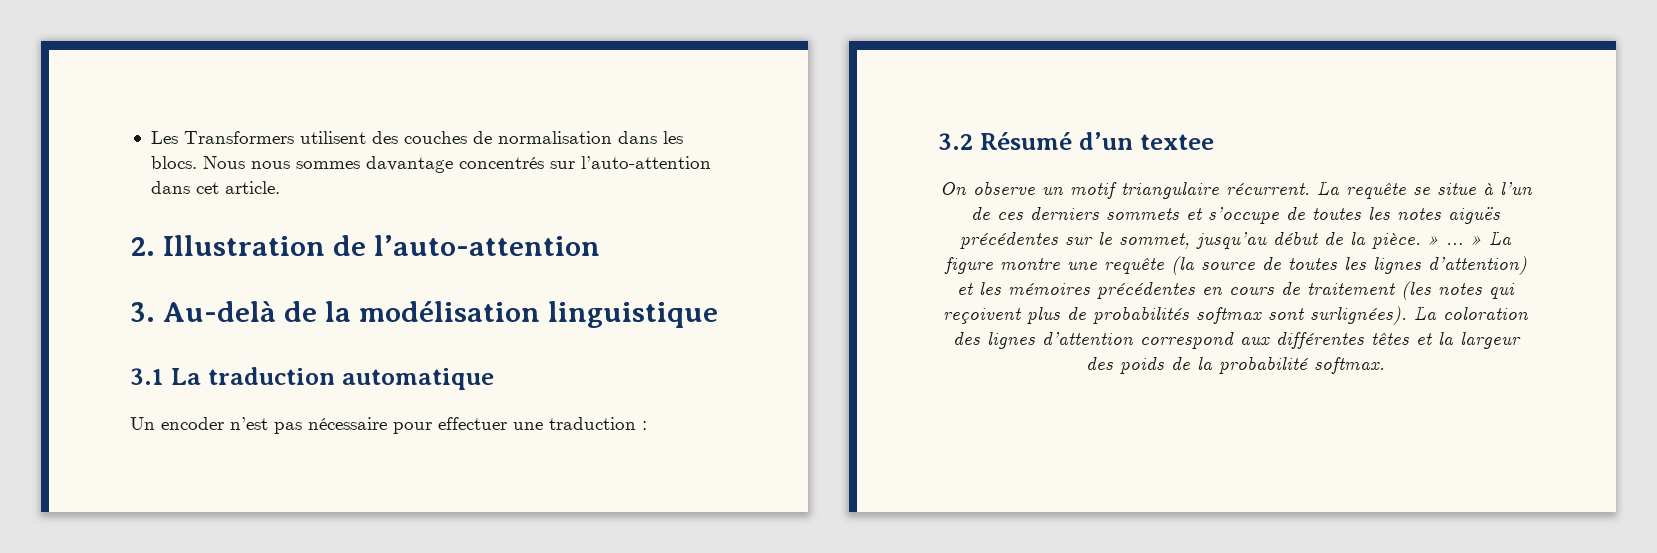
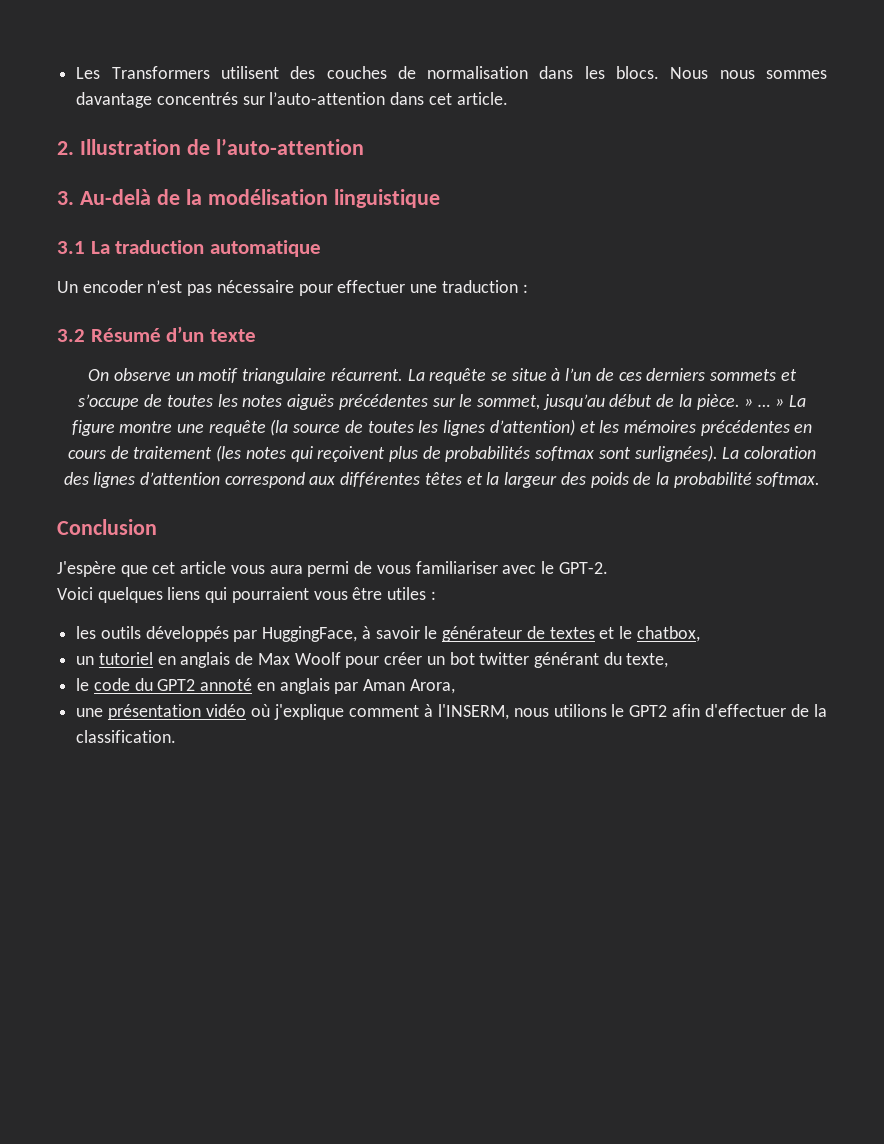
[1139,134,1214,150] textee -> [209,329,256,342] texte
(1385, 365) none -> [57,519,157,535] [57,561,608,577] [57,587,436,603] [76,626,700,642] [76,652,669,668] [76,678,455,694] [76,704,827,720] [76,730,177,743] // Conclusion // J'espère que cet article vous aura permi de vous familiariser avec le GPT-2. // Voici quelques liens qui pourraient vous être utiles : // les outils développés par HuggingFace, à savoir le générateur de textes et le chatbox, // un tutoriel en anglais de Max Woolf pour créer un bot twitter générant du texte, // le code du GPT2 annoté en anglais par Aman Arora, // une présentation vidéo où j'explique comment à l'INSERM, nous utilions le GPT2 afin d'effectuer de la classification.

